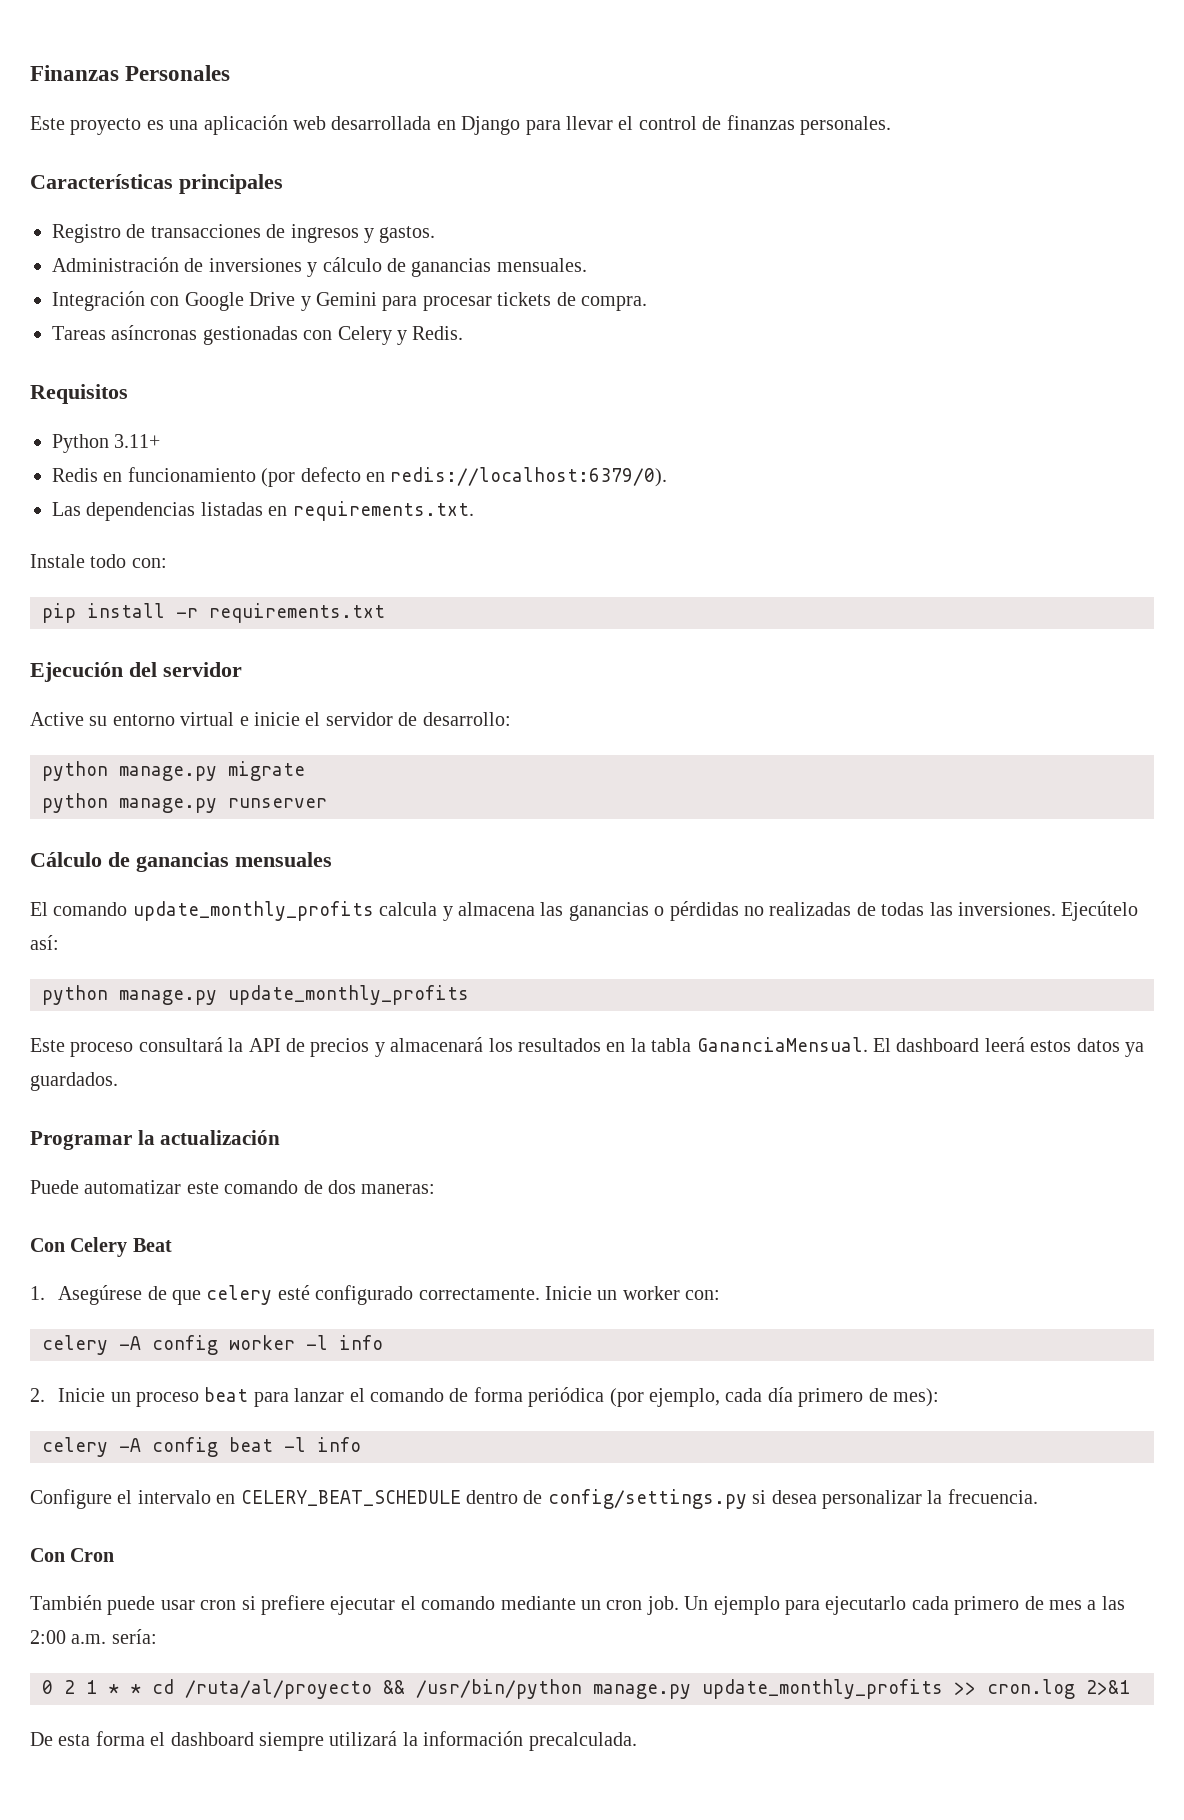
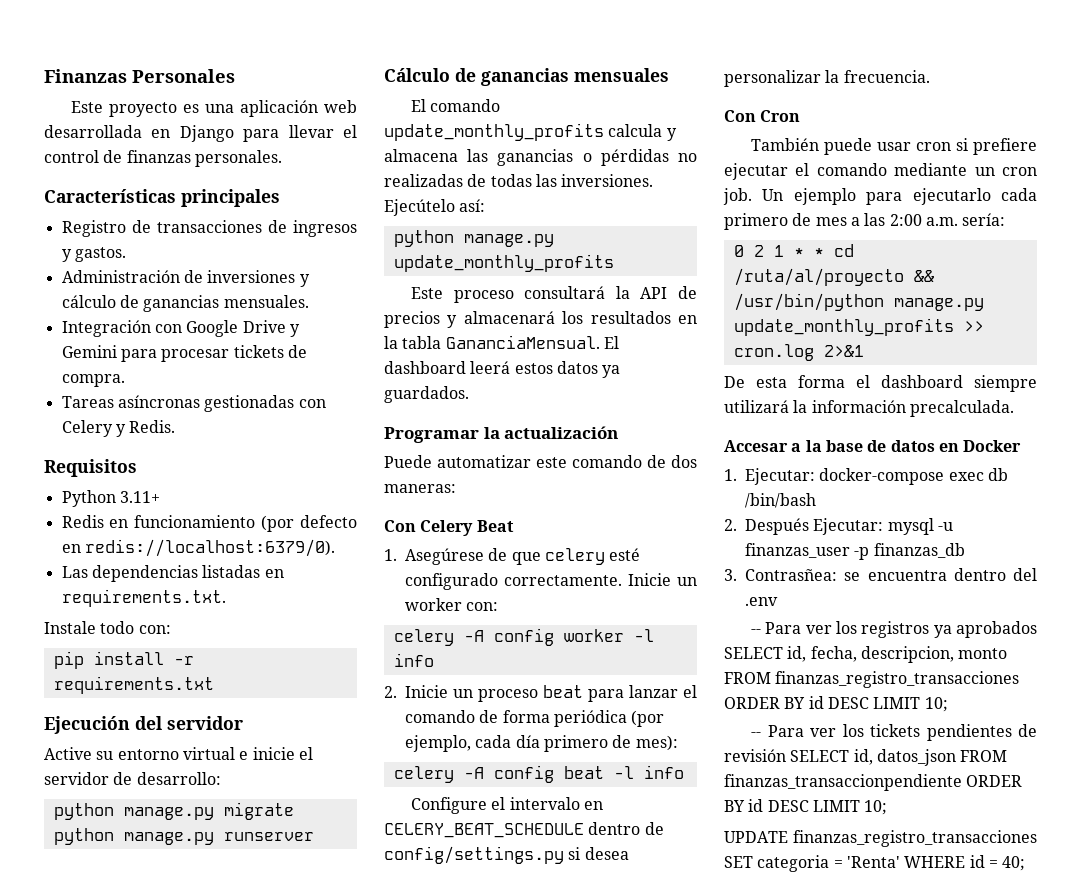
(637, 1741) none -> [724,440,1022,452] [724,468,1008,485] [745,493,816,508] [724,518,953,535] [745,543,965,560] [724,568,1037,581] [745,597,778,606] [751,621,1037,638] [724,646,1008,663] [724,671,1020,688] [724,696,948,712] [751,724,1037,741] [724,749,1008,766] [724,774,1023,791] [724,799,888,815] [724,830,1037,847] [724,855,1026,872] // Accesar a la base de datos en Docker // 1. Ejecutar: docker-compose exec db /bin/bash // 2. Después Ejecutar: mysql -u finanzas_user -p finanzas_db // 3. Contrasñea: se encuentra dentro del .env // -- Para ver los registros ya aprobados SELECT id, fecha, descripcion, monto FROM finanzas_registro_transacciones ORDER BY id DESC LIMIT 10; // -- Para ver los tickets pendientes de revisión SELECT id, datos_json FROM finanzas_transaccionpendiente ORDER BY id DESC LIMIT 10; // UPDATE finanzas_registro_transacciones SET categoria = 'Renta' WHERE id = 40;

